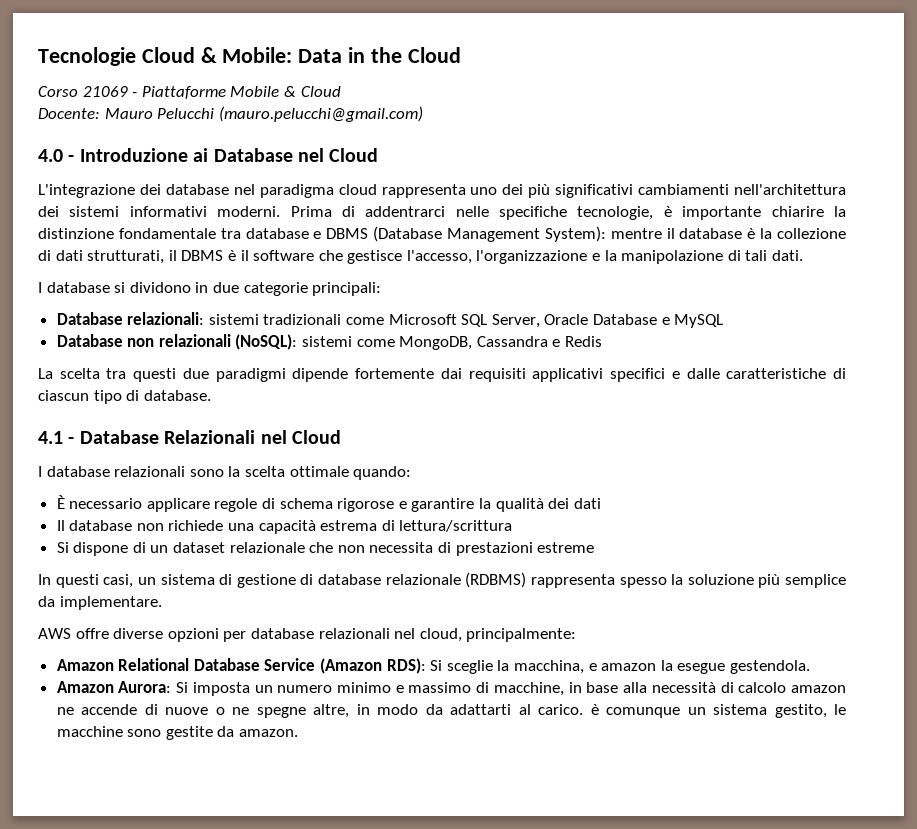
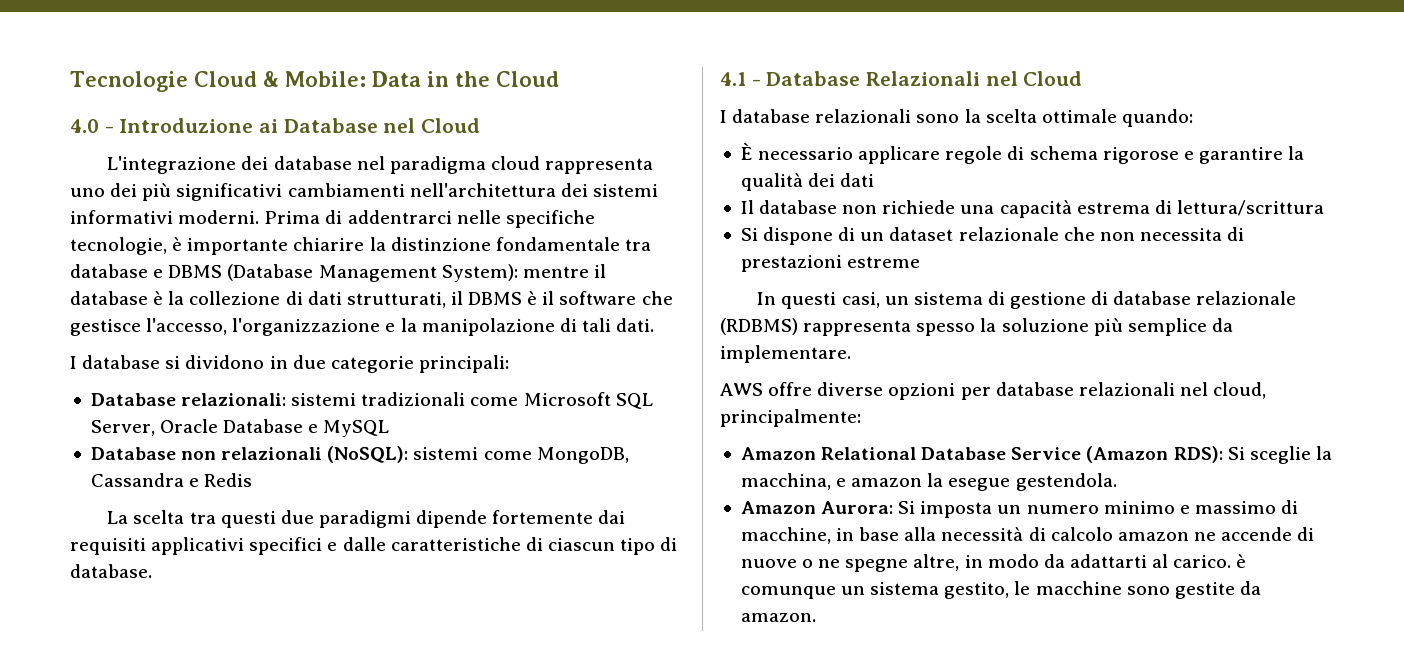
[38,86,341,99] [38,106,423,122] // Corso 21069 - Piattaforme Mobile & Cloud // Docente: Mauro Pelucchi (mauro.pelucchi@gmail.com) -> (559, 79) none

